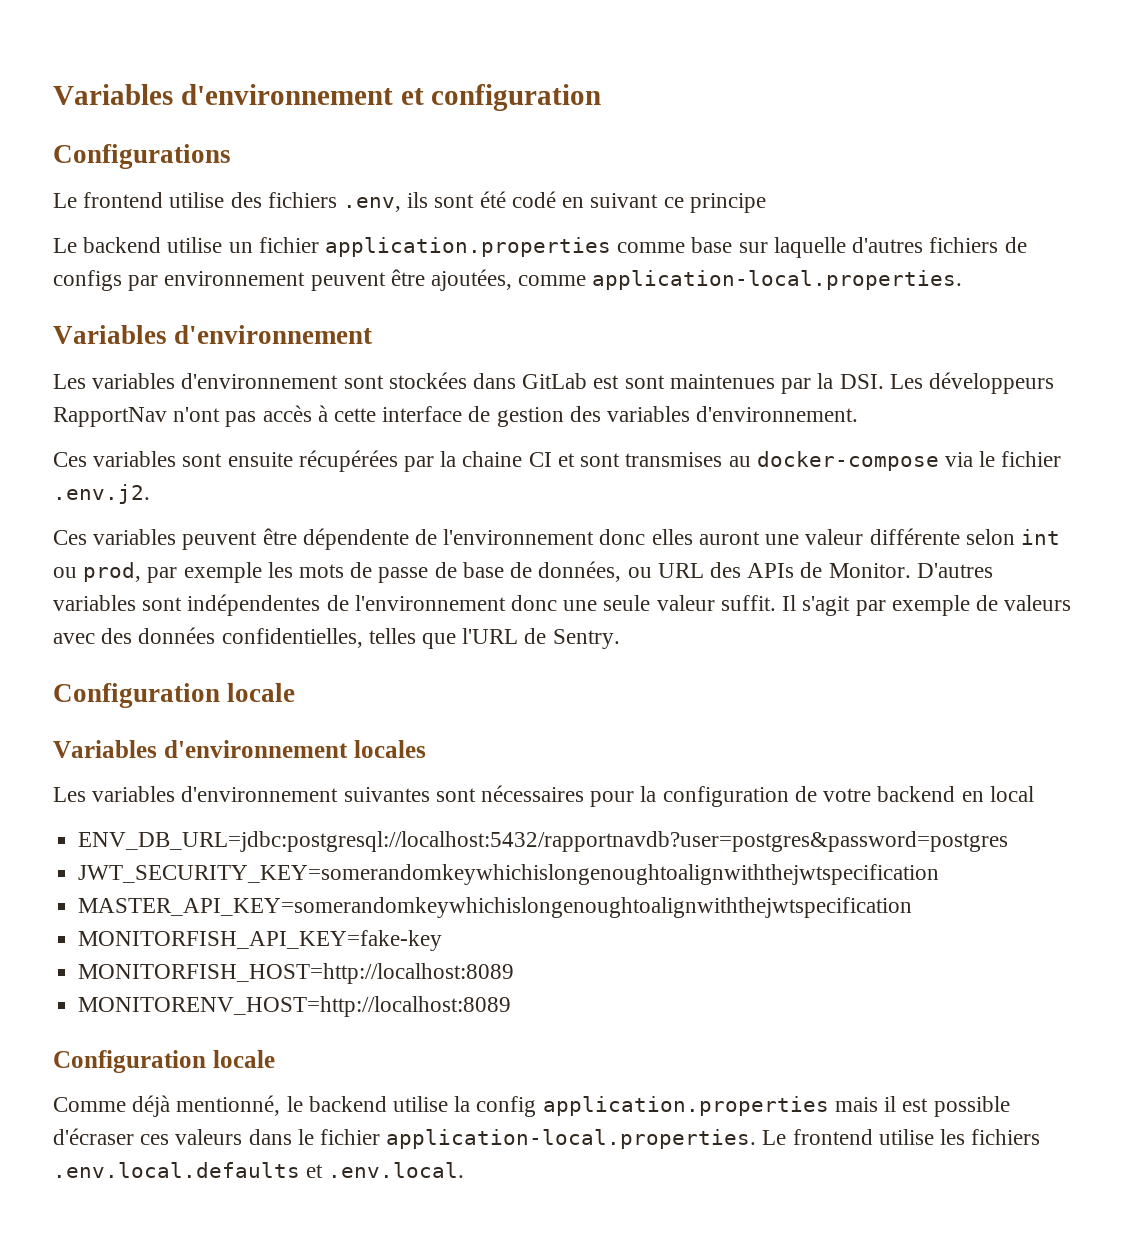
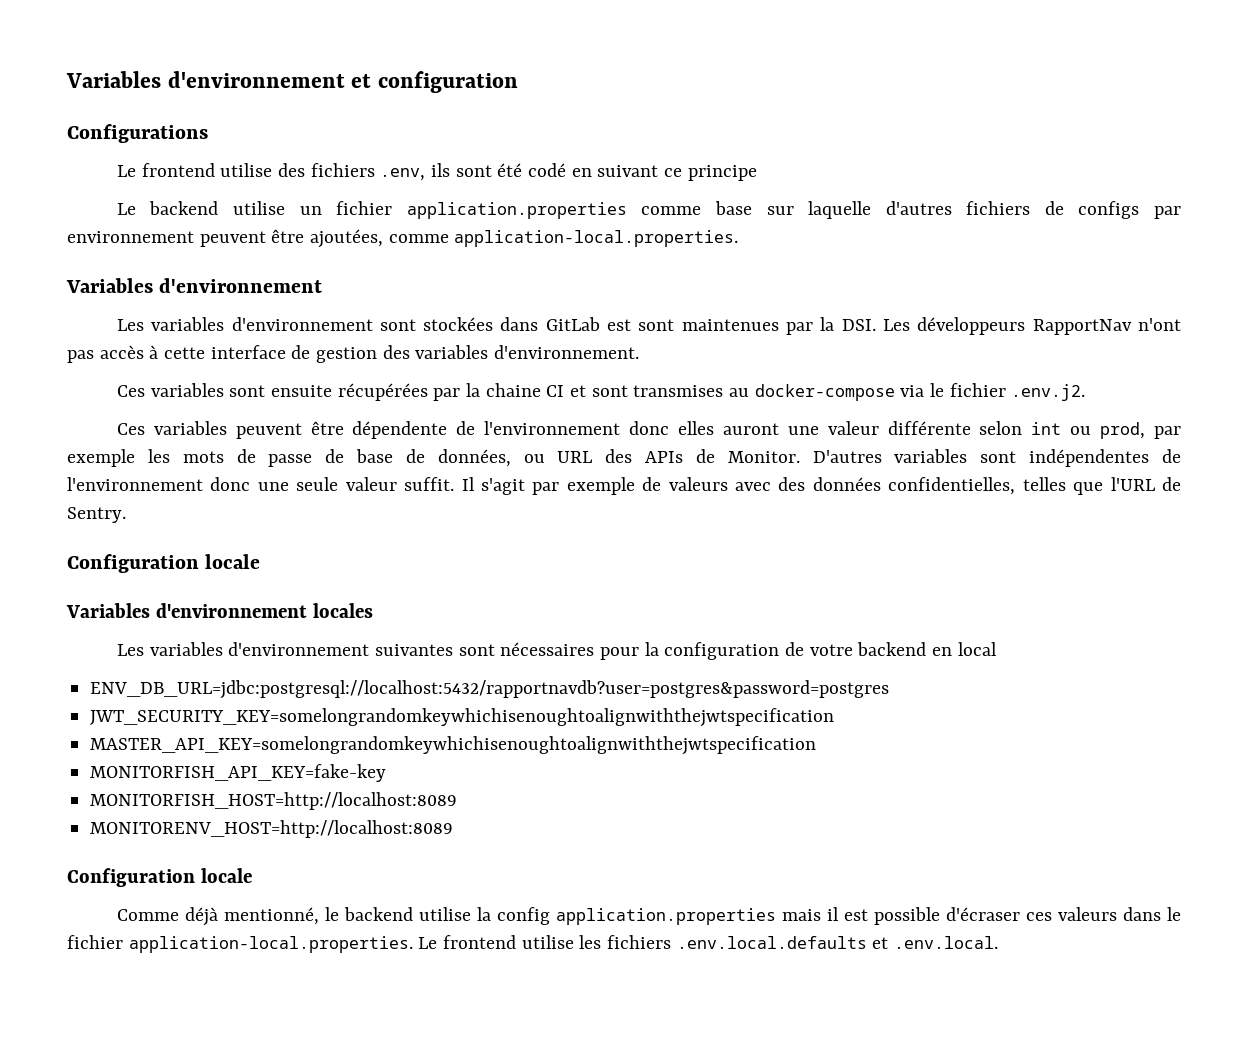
[78,864,940,885] [78,897,913,918] JWT_SECURITY_KEY=somerandomkeywhichislongenoughtoalignwiththejwtspecification // MASTER_API_KEY=somerandomkeywhichislongenoughtoalignwiththejwtspecification -> [90,708,835,727] [90,736,817,755] JWT_SECURITY_KEY=somelongrandomkeywhichisenoughtoalignwiththejwtspecification // MASTER_API_KEY=somelongrandomkeywhichisenoughtoalignwiththejwtspecification

